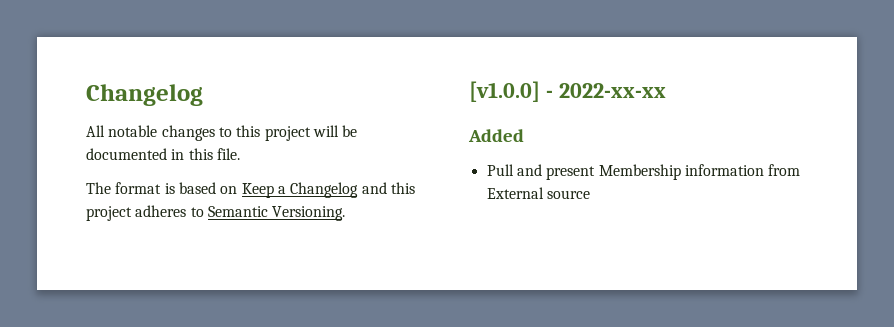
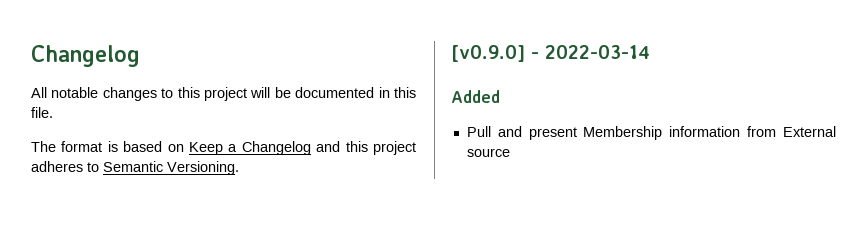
[469,81,666,102] [v1.0.0] - 2022-xx-xx -> [451,45,650,62] [v0.9.0] - 2022-03-14

